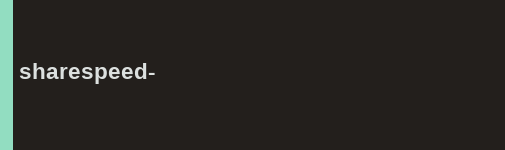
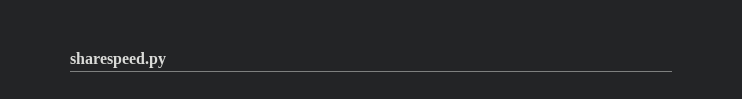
[19,63,156,84] sharespeed- -> [70,52,166,68] sharespeed.py

